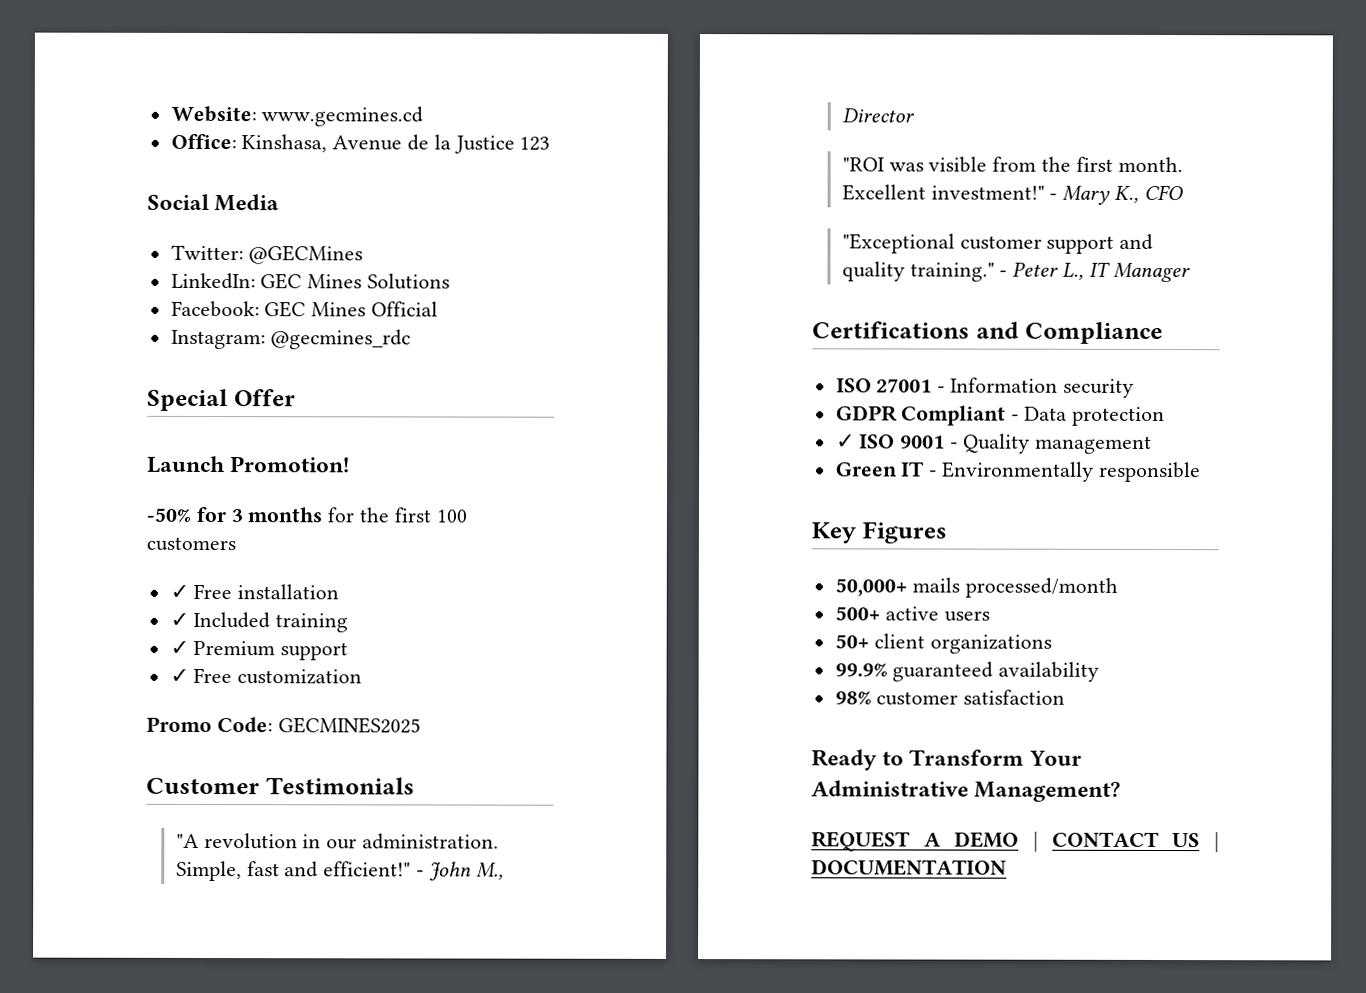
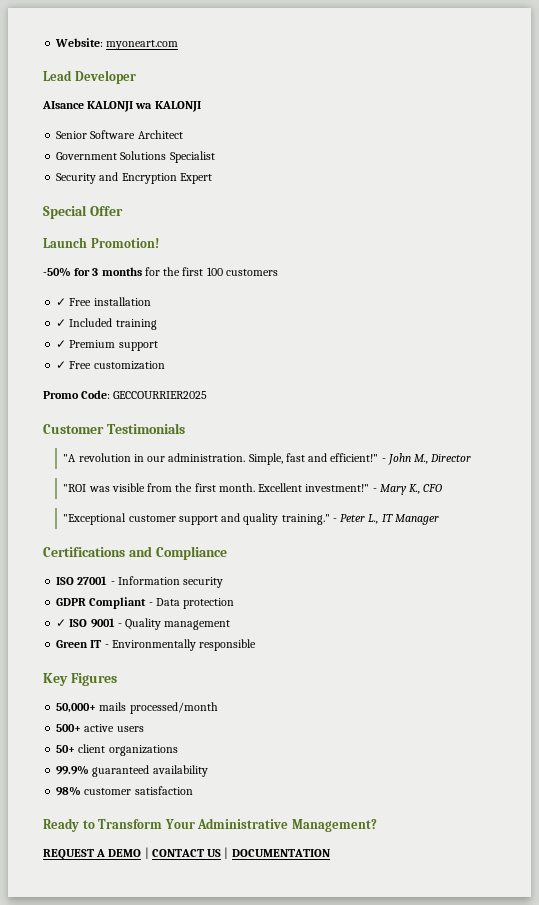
[261,106,424,127] [170,133,551,154] [147,193,280,212] [170,244,364,265] [170,272,451,290] [170,300,439,318] [170,329,412,350] www.gecmines.cd // Office: Kinshasa, Avenue de la Justice 123 // Social Media // Twitter: @GECMines // LinkedIn: GEC Mines Solutions // Facebook: GEC Mines Official // Instagram: @gecmines_rdc -> [106,40,179,50] [43,70,136,84] [42,101,201,112] [56,130,183,139] [56,151,215,163] [56,172,212,184] myoneart.com // Lead Developer // AIsance KALONJI wa KALONJI // Senior Software Architect // Government Solutions Specialist // Security and Encryption Expert
[277,717,421,734] GECMINES2025 -> [113,391,208,399] GECCOURRIER2025

